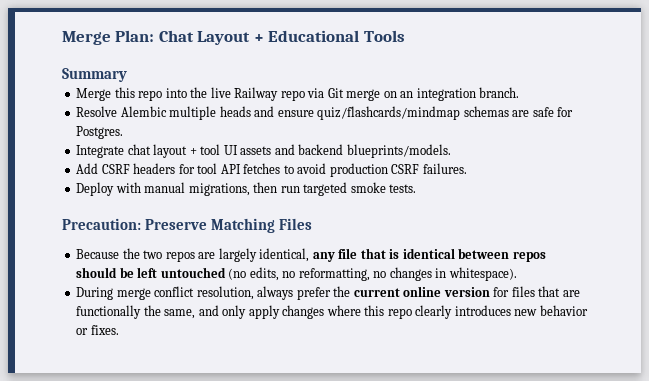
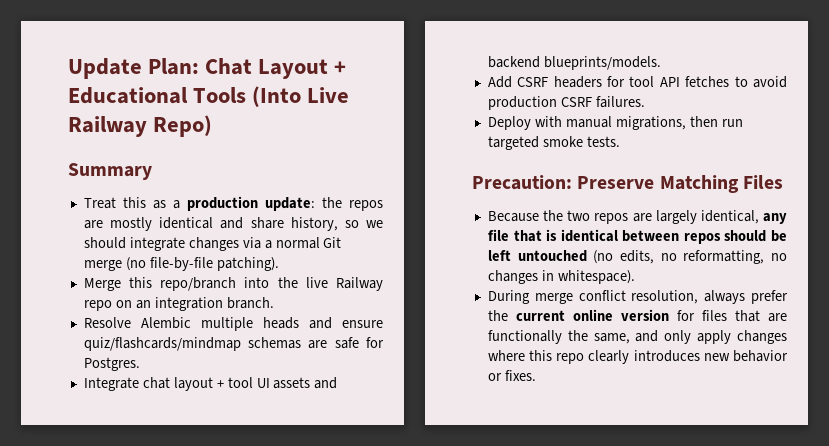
[62,31,111,45] Merge -> [68,58,142,79] Update
[62,68,127,82] // Summary -> [252,86,350,107] [68,115,213,137] [68,163,152,180] [83,196,384,211] [83,217,383,231] [83,237,342,251] [83,257,279,271] (Into Live Railway Repo) // Summary // Treat this as a production update: the repos are mostly identical and share history, so we should integrate changes via a normal Git merge (no file-by-file patching).
[138,90,163,101] repo -> [160,277,237,291] repo/branch
[307,88,381,101] via Git merge -> (112, 305) none

